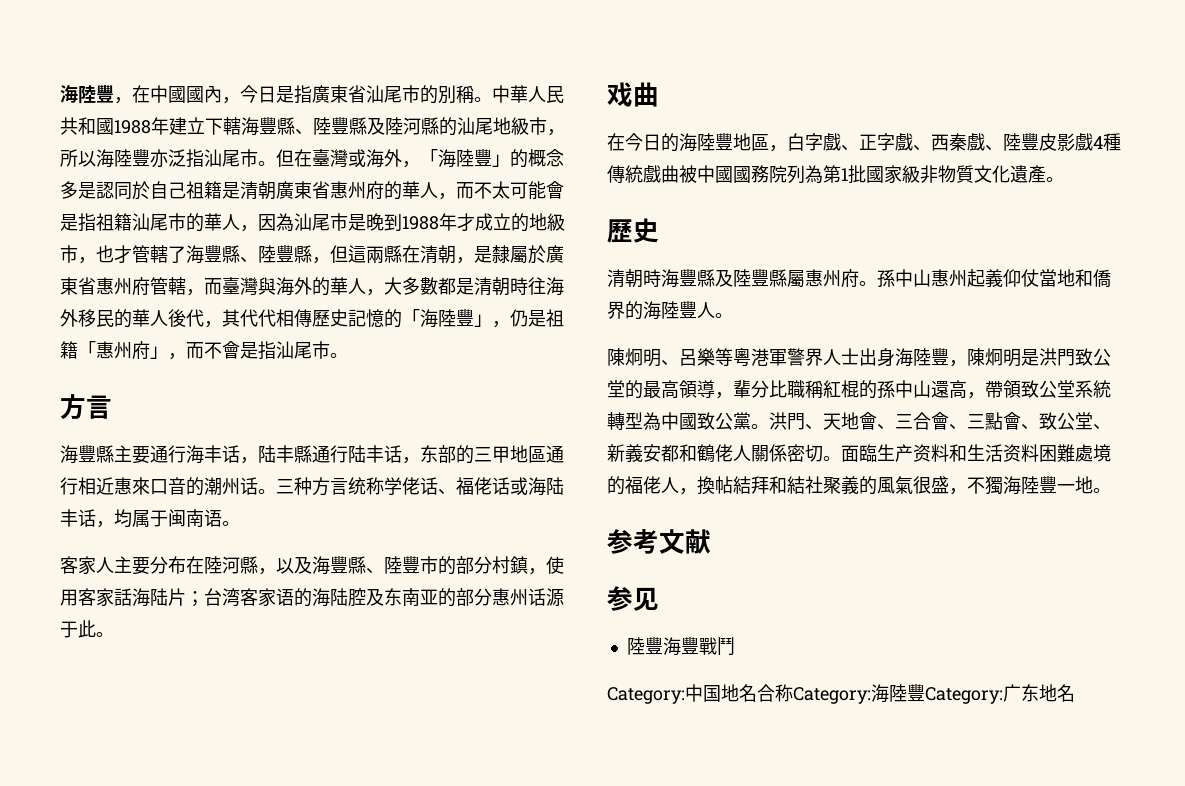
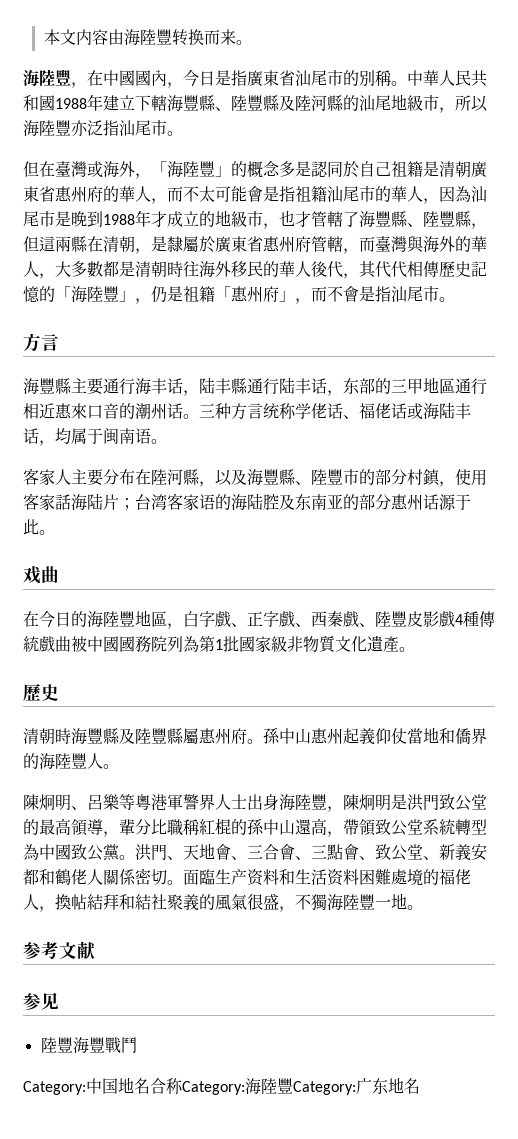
(60, 94) none -> [43,29,252,46] 本文内容由海陸豐转换而来。 //
(276, 163) none -> (183, 133) //

